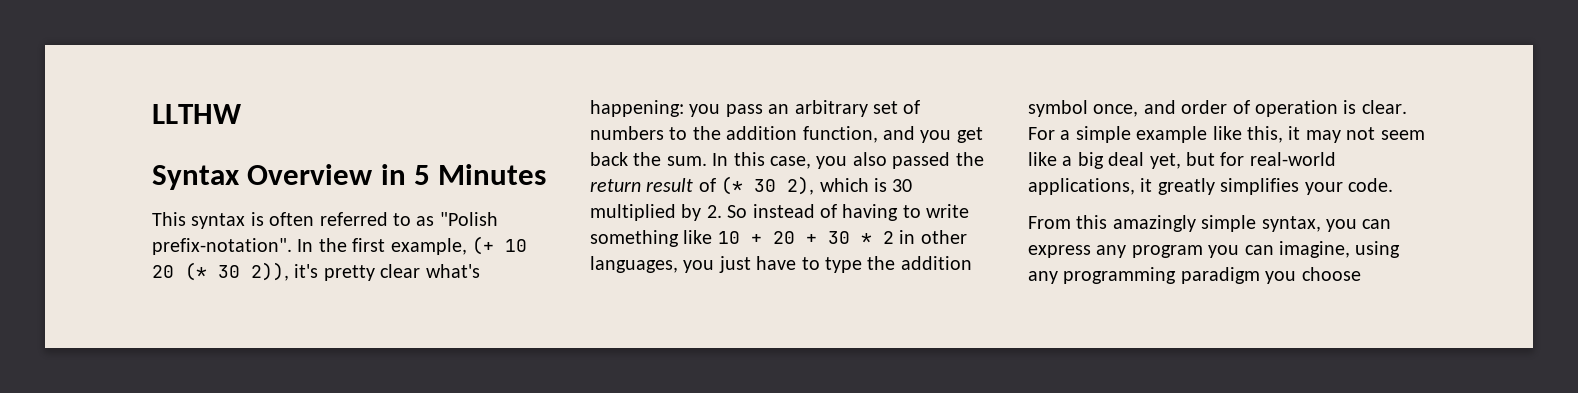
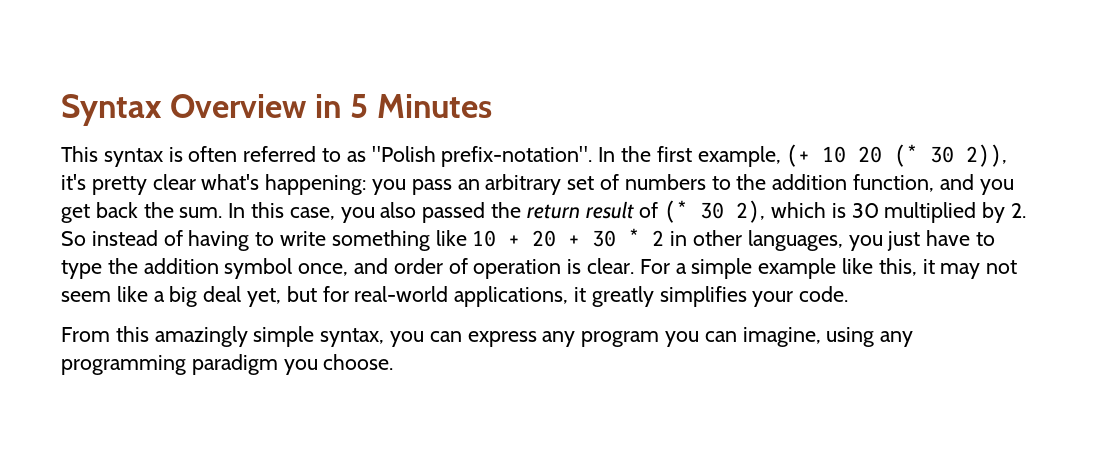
[152,104,241,124] LLTHW // -> (61, 110) none
[1301,267,1361,281] choose -> [323,354,394,370] choose.

